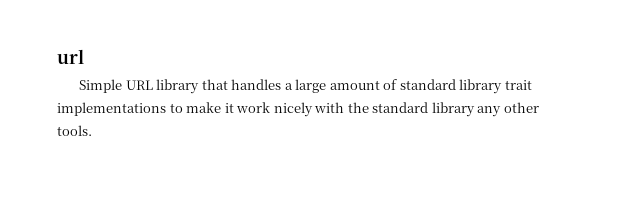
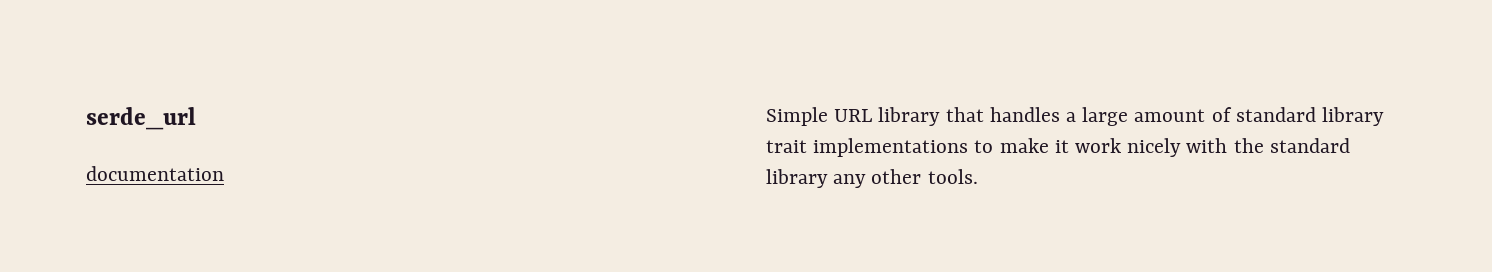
[57,49,84,64] url -> [86,107,196,130] [86,166,224,181] serde_url // documentation

